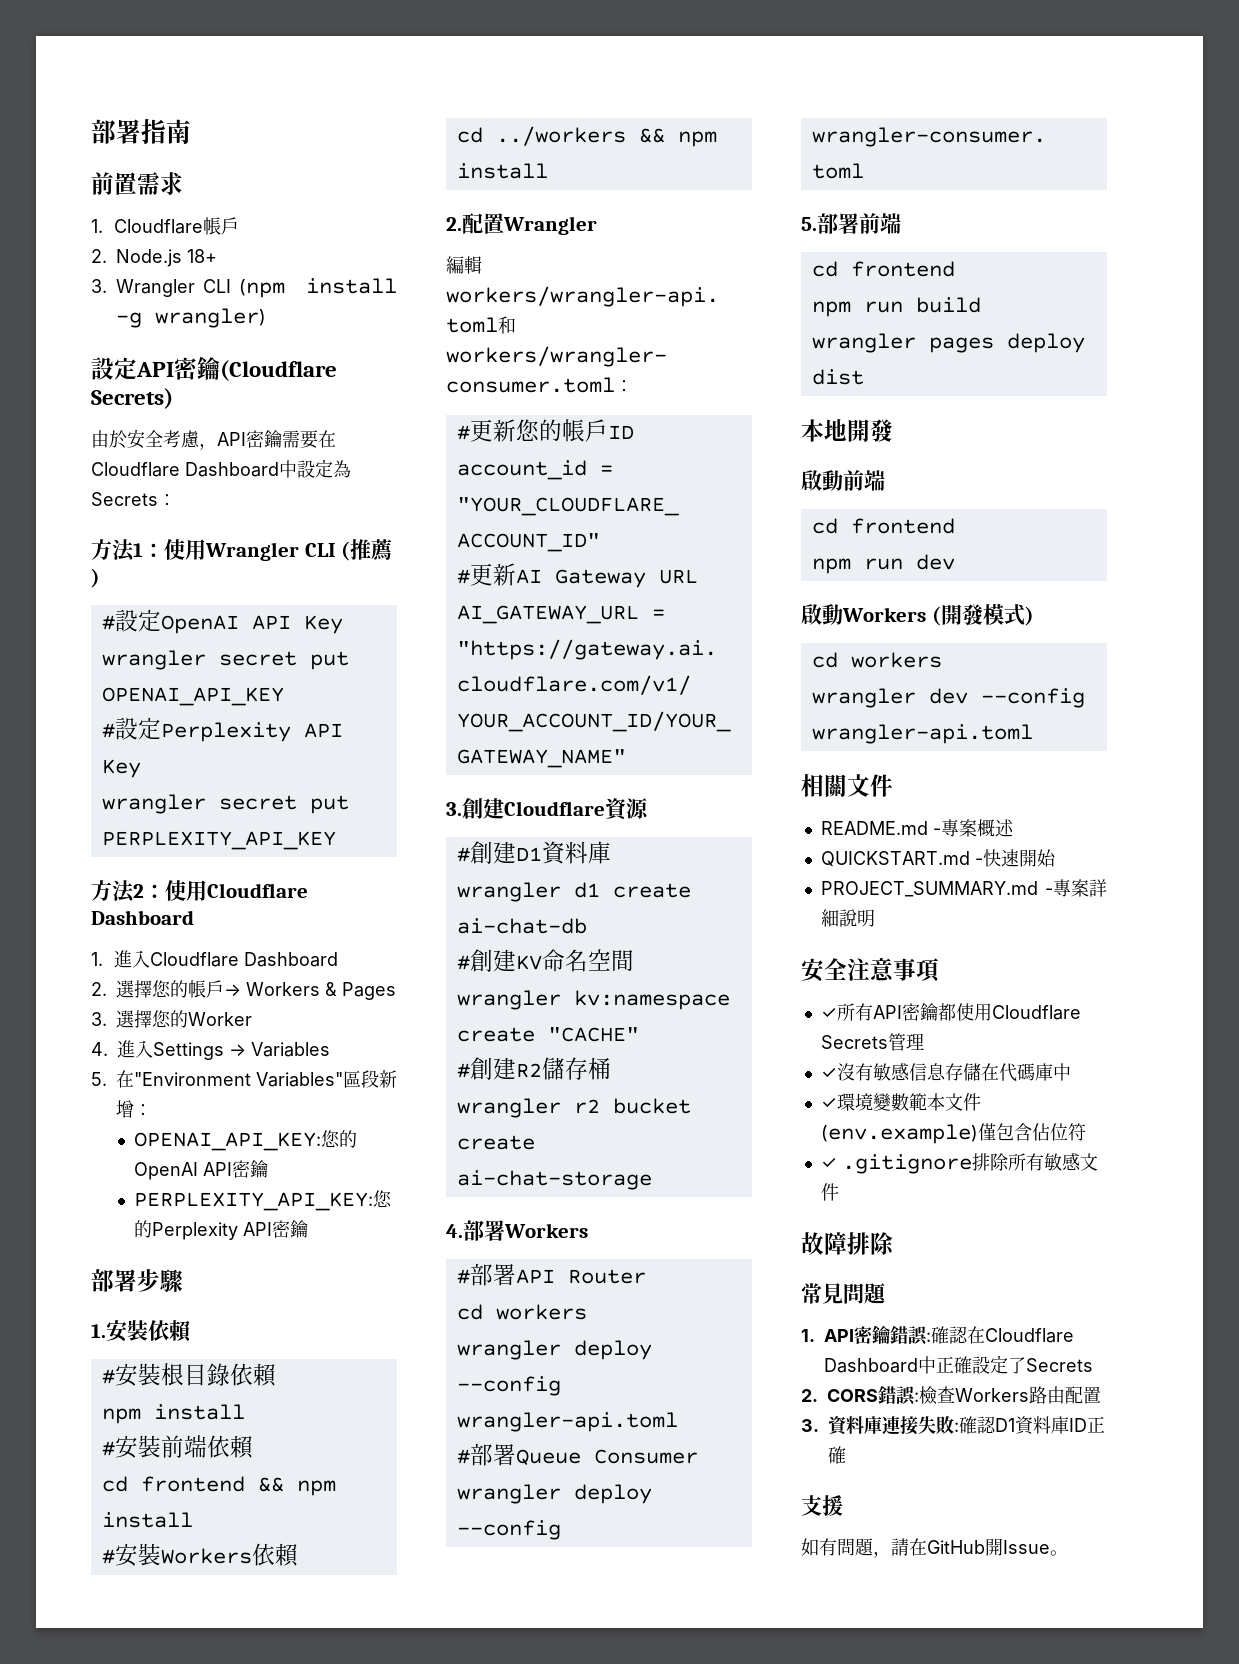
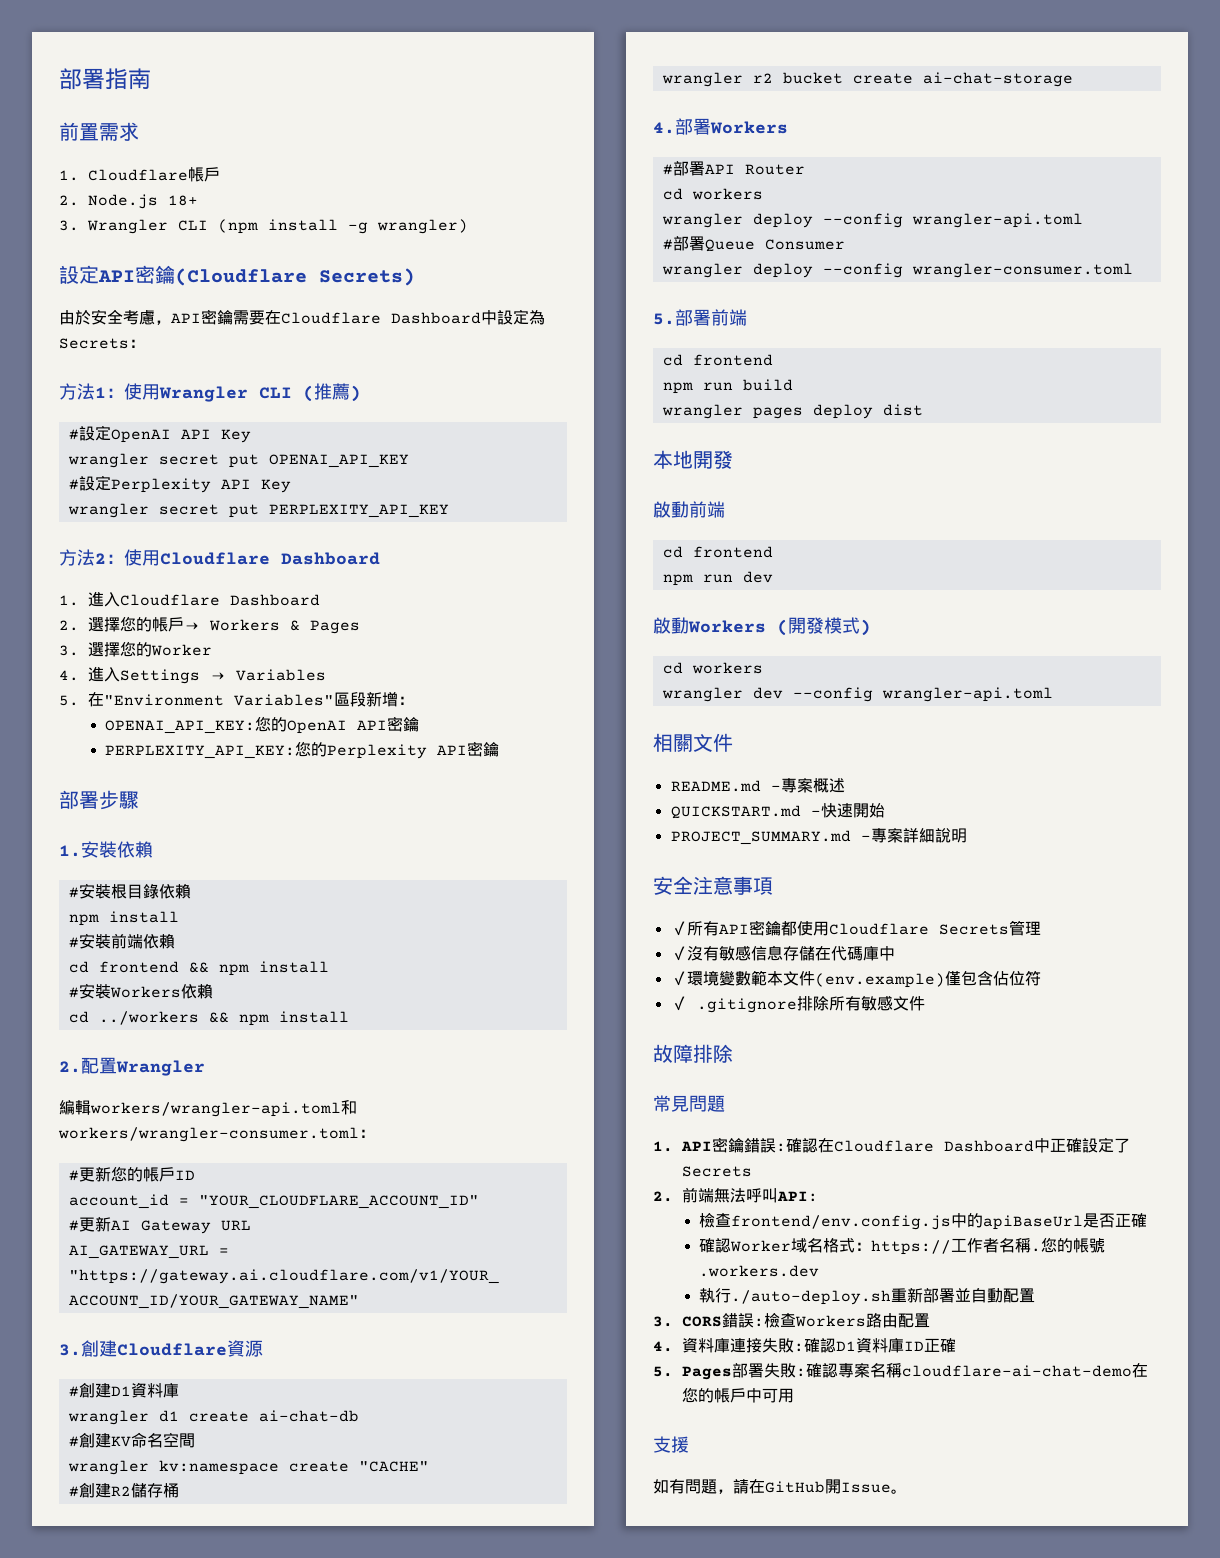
(818, 1395) none -> [681,1187,818,1203] [699,1212,1148,1230] [699,1237,1106,1255] [699,1265,820,1277] [699,1287,1036,1305] [653,1316,673,1327] 前端無法呼叫API: // 檢查frontend/env.config.js中的apiBaseUrl是否正確 // 確認Worker域名格式：https://工作者名稱.您的帳號.workers.dev // 執行./auto-deploy.sh重新部署並自動配置 // 3.
[801,1419,819,1432] 3. -> [653,1341,673,1352] 4.
(846, 1455) none -> [653,1363,1148,1380] [681,1387,794,1403] // 5. Pages部署失敗:確認專案名稱cloudflare-ai-chat-demo在您的帳戶中可用

